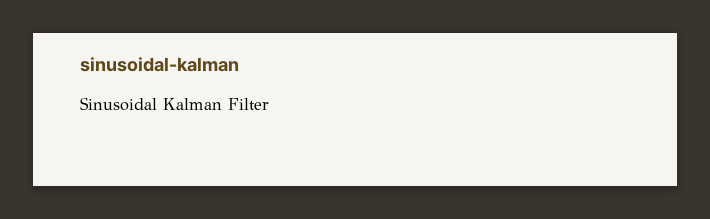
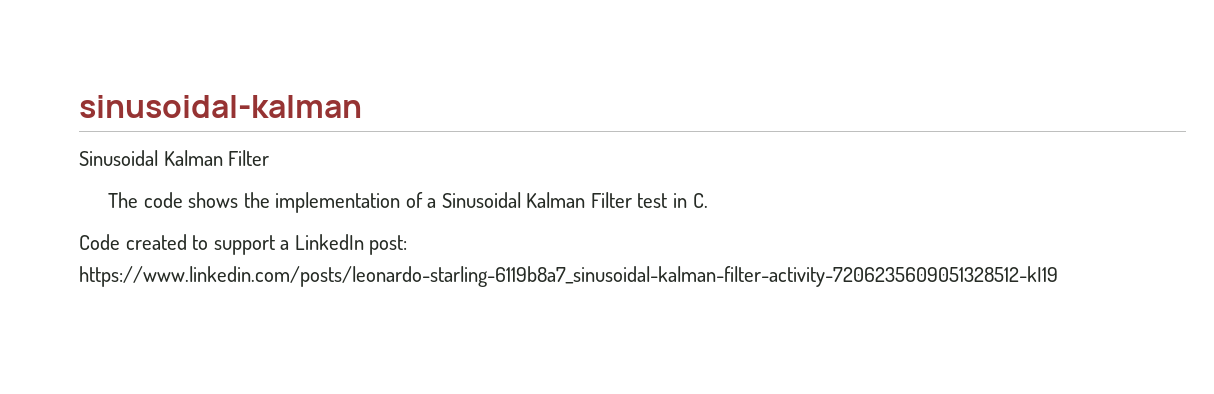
(269, 104) none -> [108,192,708,213] [79,234,408,255] [79,266,1058,287] // The code shows the implementation of a Sinusoidal Kalman Filter test in C. // Code created to support a LinkedIn post: https://www.linkedin.com/posts/leonardo-starling-6119b8a7_sinusoidal-kalman-filter-activity-7206235609051328512-kI19

